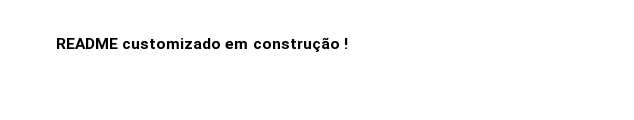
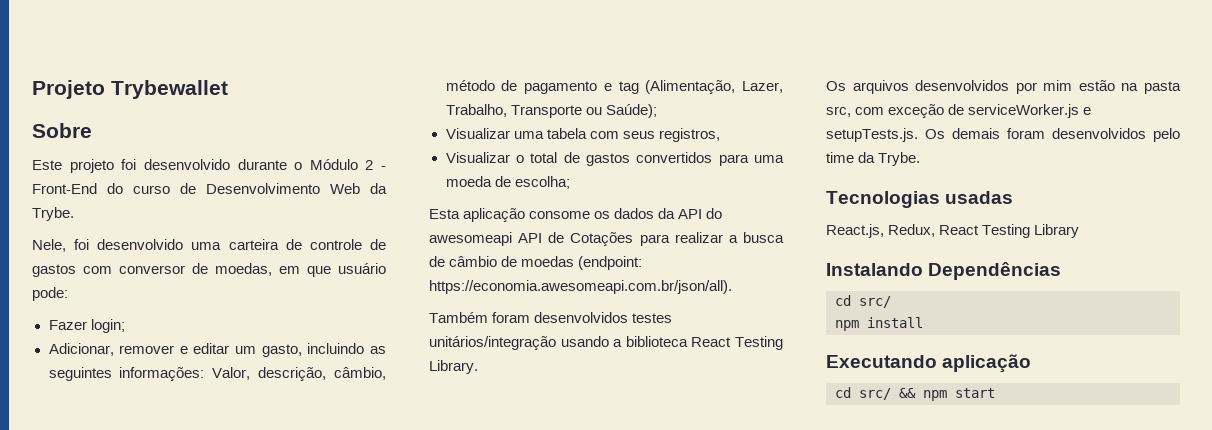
[56,37,348,52] README customizado em construção ! -> [32,80,228,99] [32,123,92,138] [32,159,386,173] [32,183,387,194] [32,207,74,221] [32,239,387,252] [32,263,386,277] [32,287,68,301] [48,319,125,333] [48,343,387,357] [48,367,386,381] [445,80,783,94] [445,104,657,118] [445,128,720,142] [445,152,785,166] [445,176,570,189] [429,208,723,222] [429,232,784,246] [429,256,643,270] [429,280,732,294] [429,312,673,323] [429,336,783,350] [429,360,478,374] [826,80,1181,94] [826,104,1092,118] [826,128,1180,142] [826,152,921,166] [826,191,1014,208] [826,224,1080,238] [826,262,1062,280] [835,295,891,308] [835,317,923,331] [826,354,1032,373] [835,387,995,401] Projeto Trybewallet // Sobre // Este projeto foi desenvolvido durante o Módulo 2 - Front-End do curso de Desenvolvimento Web da Trybe. // Nele, foi desenvolvido uma carteira de controle de gastos com conversor de moedas, em que usuário pode: // Fazer login; // Adicionar, remover e editar um gasto, incluindo as seguintes informações: Valor, descrição, câmbio, método de pagamento e tag (Alimentação, Lazer, Trabalho, Transporte ou Saúde); // Visualizar uma tabela com seus registros, // Visualizar o total de gastos convertidos para uma moeda de escolha; // Esta aplicação consome os dados da API do awesomeapi API de Cotações para realizar a busca de câmbio de moedas (endpoint: https://economia.awesomeapi.com.br/json/all). // Também foram desenvolvidos testes unitários/integração usando a biblioteca React Testing Library. // Os arquivos desenvolvidos por mim estão na pasta src, com exceção de serviceWorker.js e setupTests.js. Os demais foram desenvolvidos pelo time da Trybe. // Tecnologias usadas // React.js, Redux, React Testing Library // Instalando Dependências // cd src/ // npm install // Executando aplicação // cd src/ && npm start

